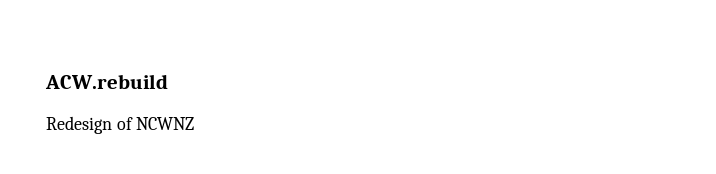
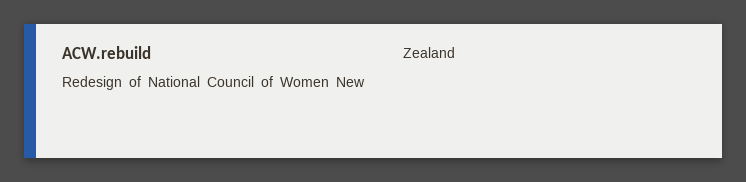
[136,117,195,130] NCWNZ -> [148,76,365,87] [403,47,455,58] National Council of Women New Zealand

